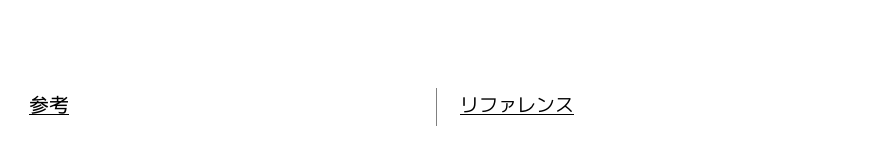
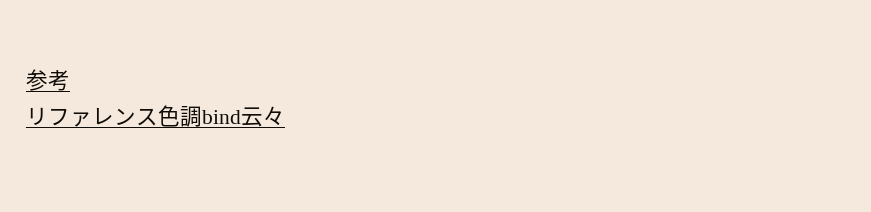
(574, 105) none -> [158,105,285,127] 色調bind云々

